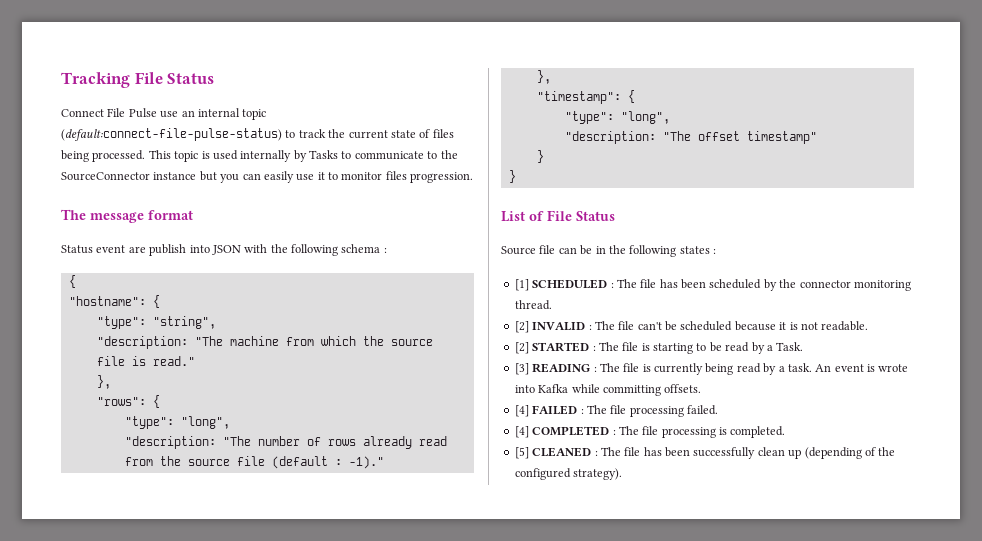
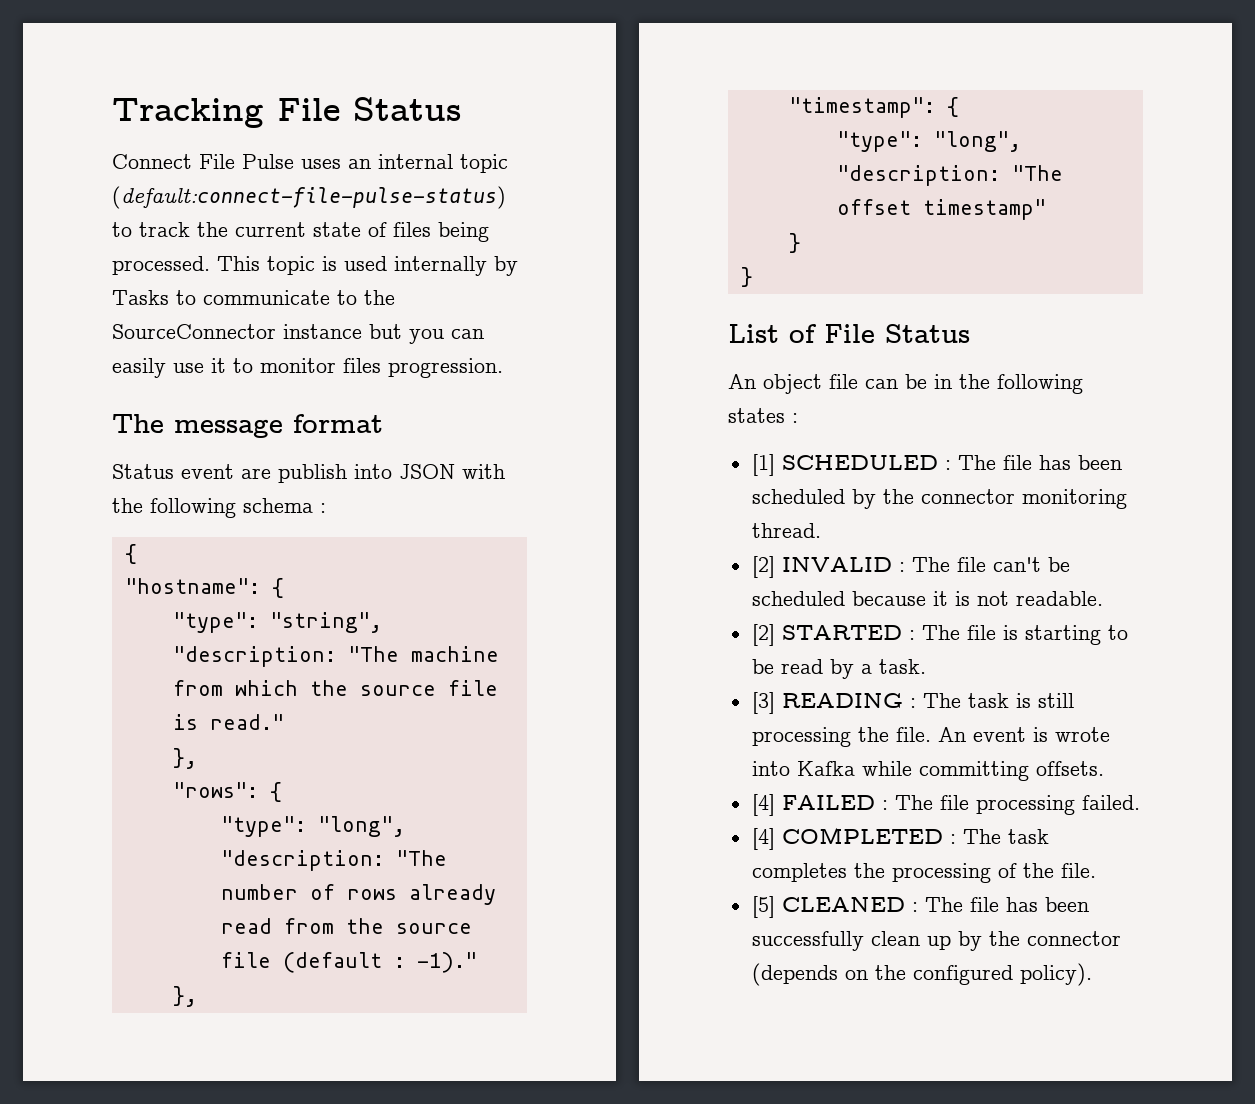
[160,111,179,118] use -> [301,159,341,169] uses
[501,246,536,255] Source -> [728,374,822,394] An object
[776,342,804,351] Task. -> [878,659,926,674] task.
[623,363,812,375] file is currently being read by a task. -> [967,693,1074,708] [751,727,931,747] task is still processing the file.
[642,426,786,438] file processing is completed. -> [1007,829,1049,844] [751,863,1096,883] task completes the processing of the file.
[804,447,876,459] (depending of -> [957,931,1121,951] [751,963,868,986] by the connector (depends on
[573,468,623,480] strategy). -> [1019,963,1092,986] policy).

